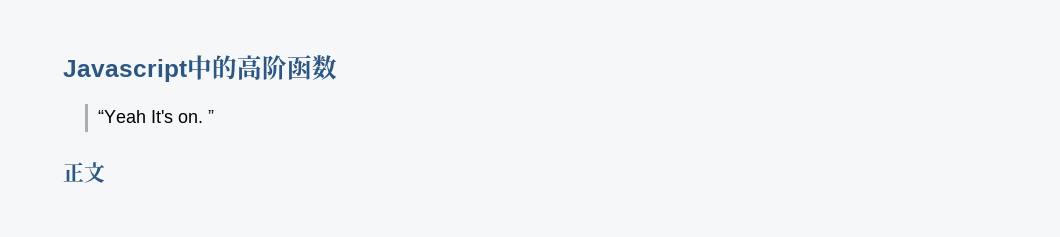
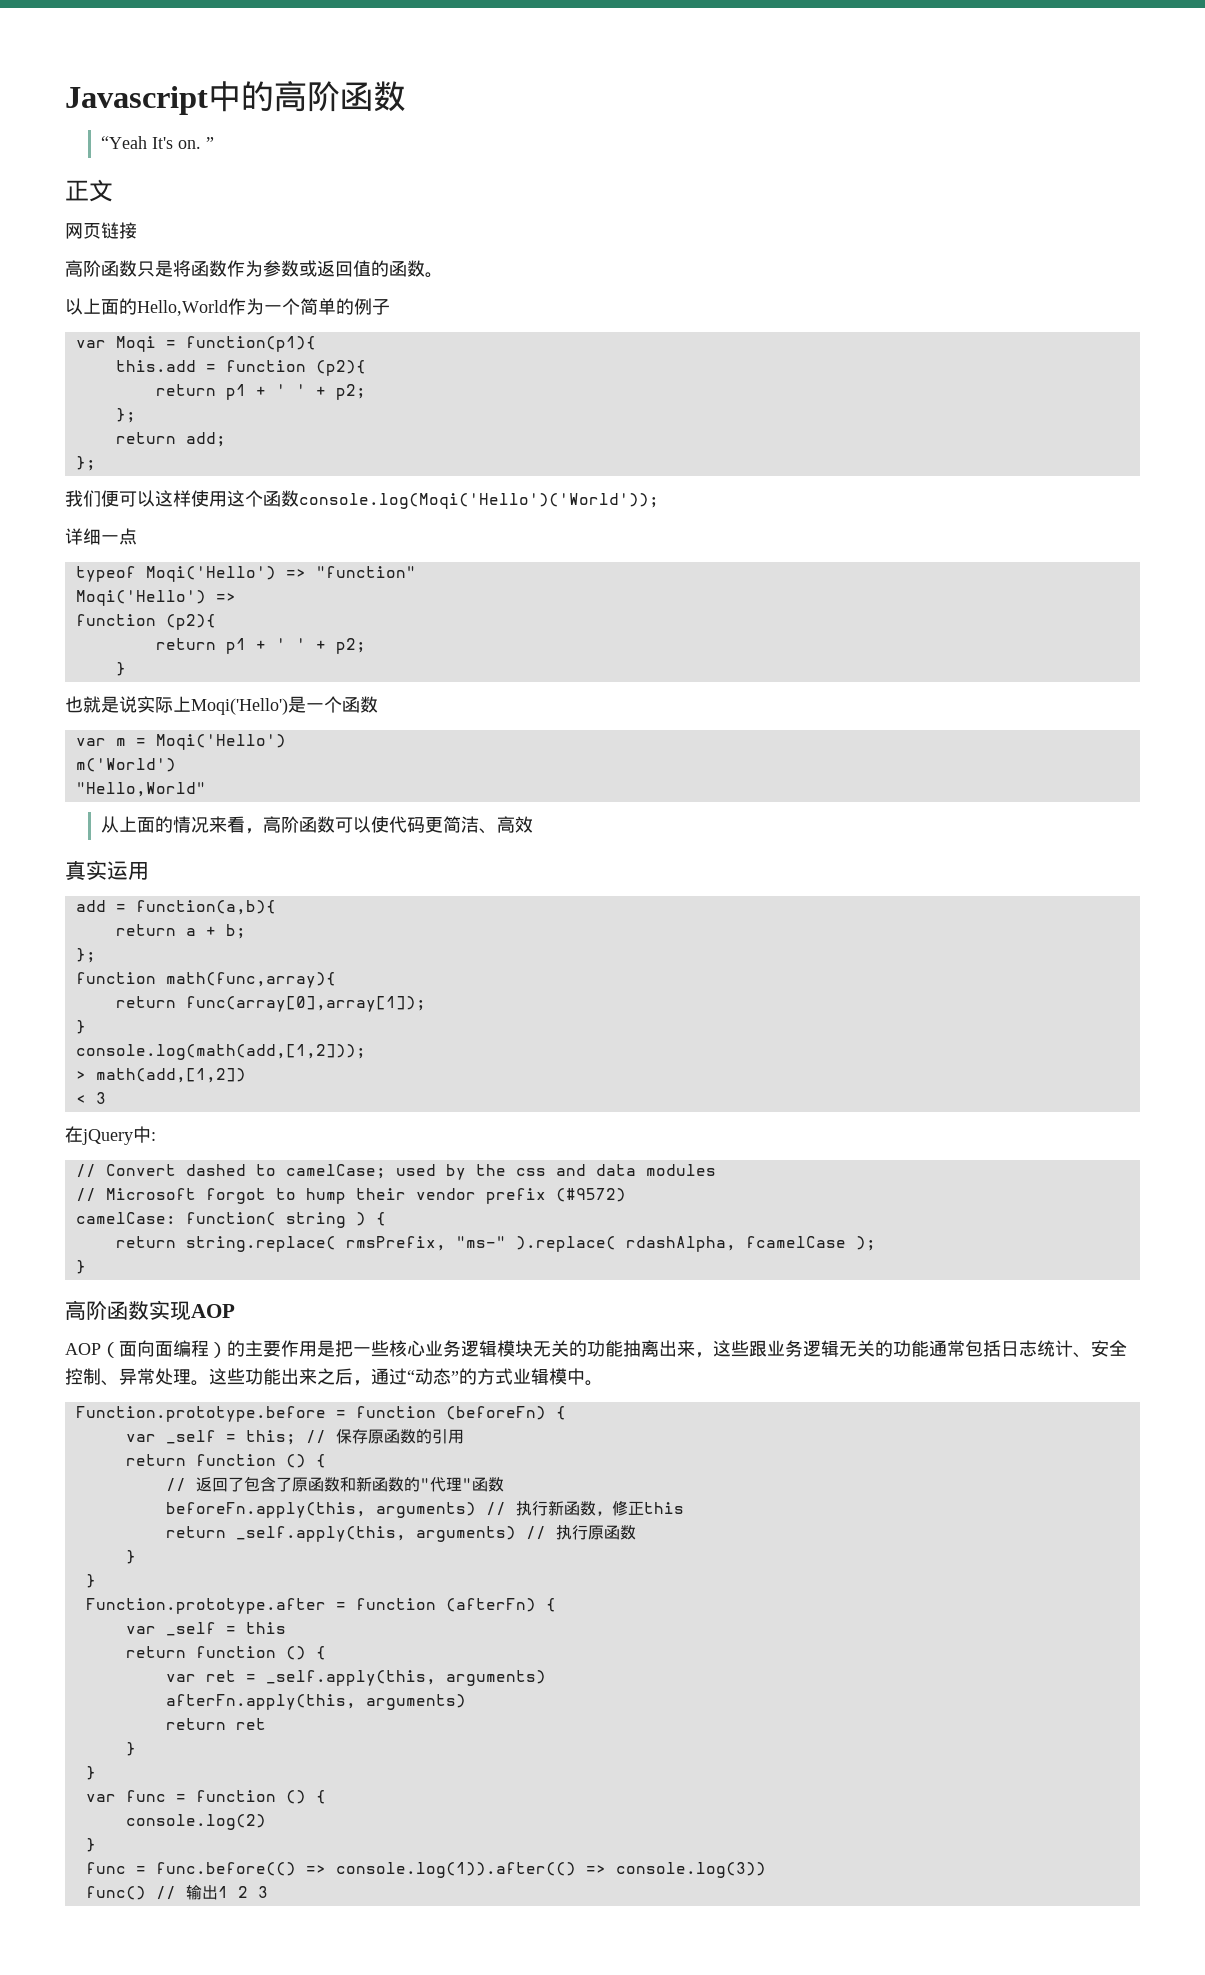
(105, 172) none -> [65,222,137,239] [65,260,443,278] [65,298,390,316] [75,336,316,352] [115,360,366,376] [155,384,366,400] [115,408,136,423] [115,432,226,447] [75,456,96,471] [65,490,659,509] [65,528,137,545] [75,566,416,582] [75,590,236,606] [75,614,216,630] [155,638,366,654] [115,662,126,676] [65,696,378,715] [75,734,286,750] [75,758,176,772] [75,782,206,797] [100,816,533,834] [65,860,149,881] [75,900,276,915] [115,924,246,939] [75,948,96,963] [75,972,336,988] [115,996,426,1012] [75,1020,86,1034] [75,1044,366,1060] [75,1068,246,1083] [75,1092,106,1104] [65,1126,156,1145] [75,1164,716,1180] [75,1188,626,1204] [75,1212,386,1228] [115,1236,876,1252] [75,1260,86,1274] [65,1300,235,1321] [65,1340,1127,1358] [65,1368,603,1386] [75,1406,566,1422] [125,1429,464,1445] [125,1454,326,1468] [165,1476,504,1492] [165,1500,684,1518] [165,1525,636,1542] [125,1550,136,1564] [85,1574,96,1588] [85,1598,556,1614] [125,1622,286,1636] [125,1646,326,1660] [165,1670,546,1686] [165,1694,466,1710] [165,1718,266,1730] [125,1742,136,1756] [85,1766,96,1780] [85,1790,326,1804] [125,1814,266,1830] [85,1838,96,1852] [85,1862,766,1878] [85,1885,268,1900] // 网页链接 // 高阶函数只是将函数作为参数或返回值的函数。 // 以上面的Hello,World作为一个简单的例子 // var Moqi = function(p1){ // this.add = function (p2){ // return p1 + ' ' + p2; // }; // return add; // }; // 我们便可以这样使用这个函数console.log(Moqi('Hello')('World')); // 详细一点 // typeof Moqi('Hello') => "function" // Moqi('Hello') => // function (p2){ // return p1 + ' ' + p2; // } // 也就是说实际上Moqi('Hello')是一个函数 // var m = Moqi('Hello') // m('World') // "Hello,World" // 从上面的情况来看，高阶函数可以使代码更简洁、高效 // 真实运用 // add = function(a,b){ // return a + b; // }; // function math(func,array){ // return func(array[0],array[1]); // } // console.log(math(add,[1,2])); // > math(add,[1,2]) // < 3 // 在jQuery中: // // Convert dashed to camelCase; used by the css and data modules // // Microsoft forgot to hump their vendor prefix (#9572) // camelCase: function( string ) { // return string.replace( rmsPrefix, "ms-" ).replace( rdashAlpha, fcamelCase ); // } // 高阶函数实现AOP // AOP（面向面编程）的主要作用是把一些核心业务逻辑模块无关的功能抽离出来，这些跟业务逻辑无关的功能通常包括日志统计、安全控制、异常处理。这些功能出来之后，通过“动态”的方式业辑模中。 // Function.prototype.before = function (beforeFn) { // var _self = this; // 保存原函数的引用 // return function () { // // 返回了包含了原函数和新函数的"代理"函数 // beforeFn.apply(this, arguments) // 执行新函数，修正this // return _self.apply(this, arguments) // 执行原函数 // } // } // Function.prototype.after = function (afterFn) { // var _self = this // return function () { // var ret = _self.apply(this, arguments) // afterFn.apply(this, arguments) // return ret // } // } // var func = function () { // console.log(2) // } // func = func.before(() => console.log(1)).after(() => console.log(3)) // func() // 输出1 2 3

